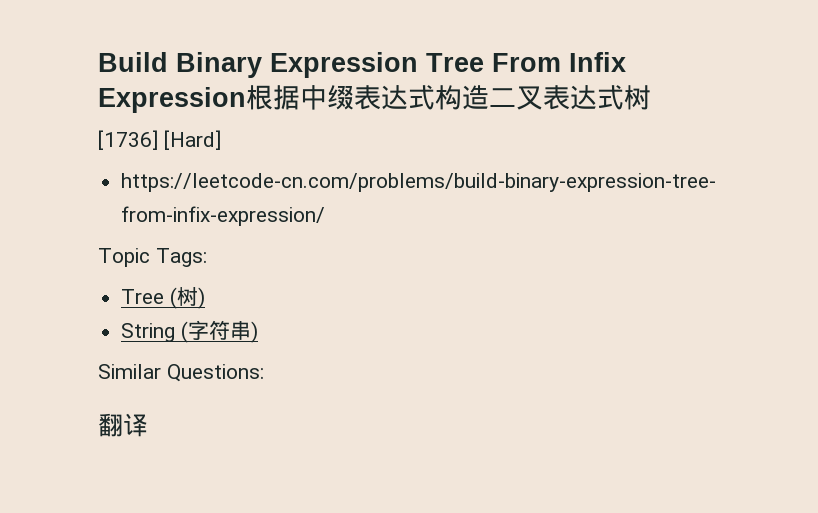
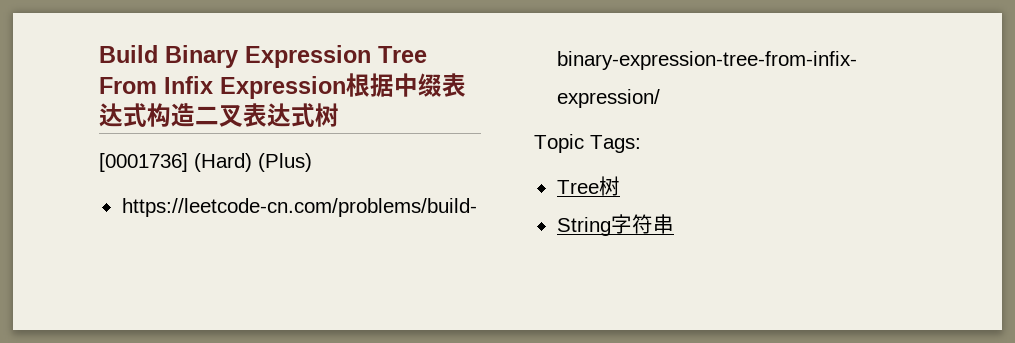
[98,130,221,150] [1736] [Hard] -> [99,153,312,172] [0001736] (Hard) (Plus)
[169,287,205,309] (树) -> [598,176,620,196] 树
[180,320,258,343] [98,364,264,382] [98,413,148,437] (字符串) // Similar Questions: // 翻译 -> [610,214,674,234] 字符串

